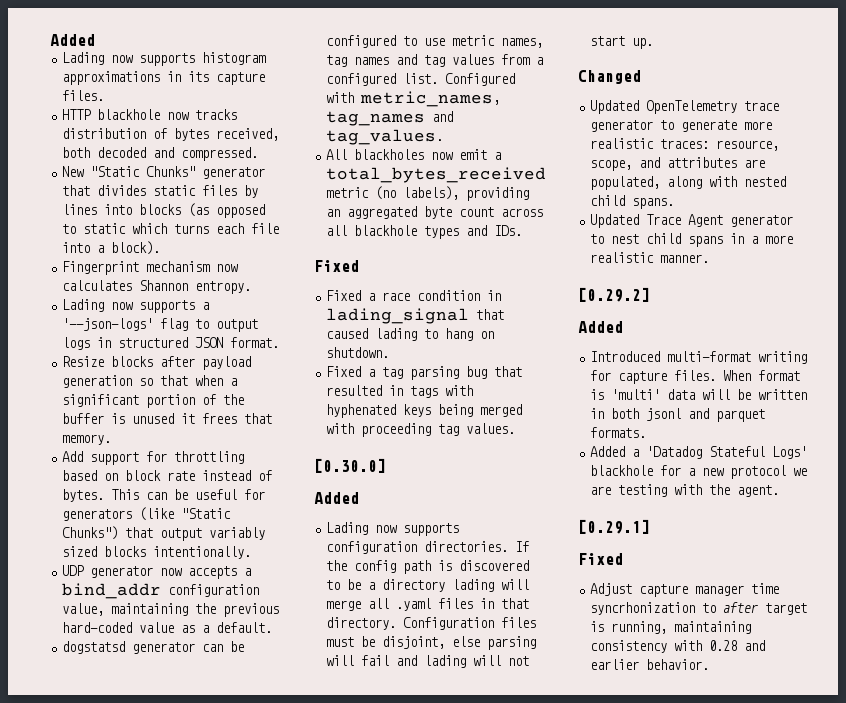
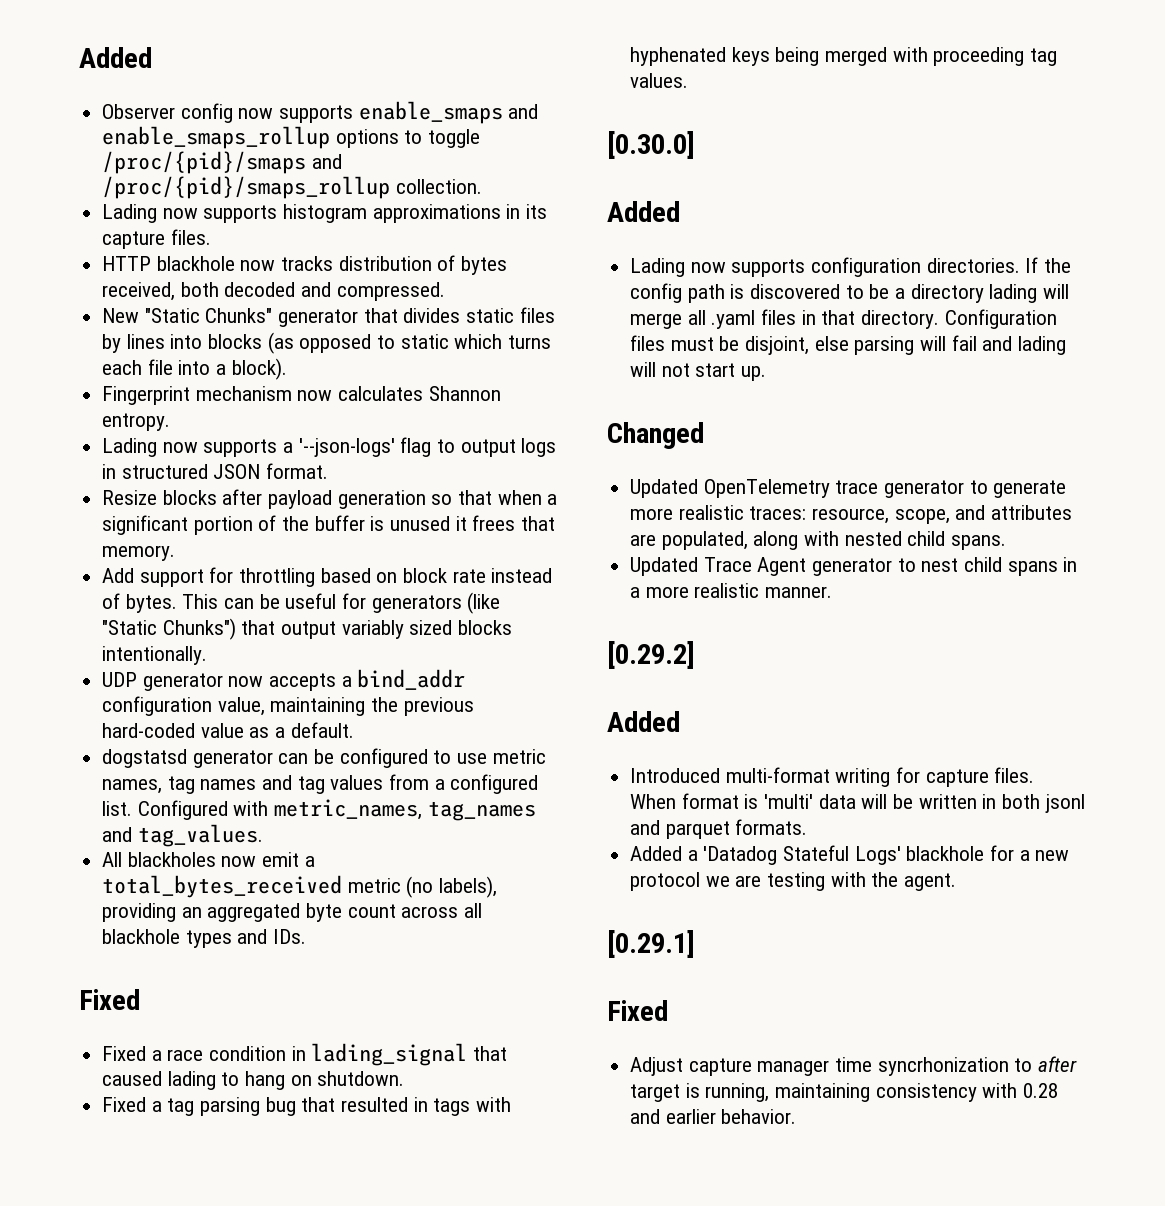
[50,34,95,46] Added -> [79,47,152,68] [102,101,539,124] [102,126,481,149] [102,151,342,174] [102,176,482,199] Added // Observer config now supports enable_smaps and enable_smaps_rollup options to toggle /proc/{pid}/smaps and /proc/{pid}/smaps_rollup collection.

